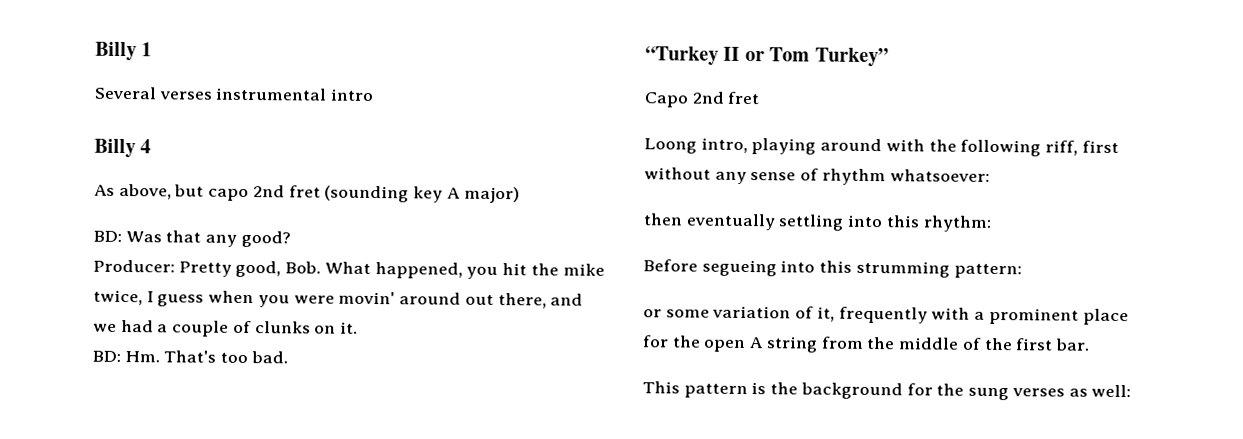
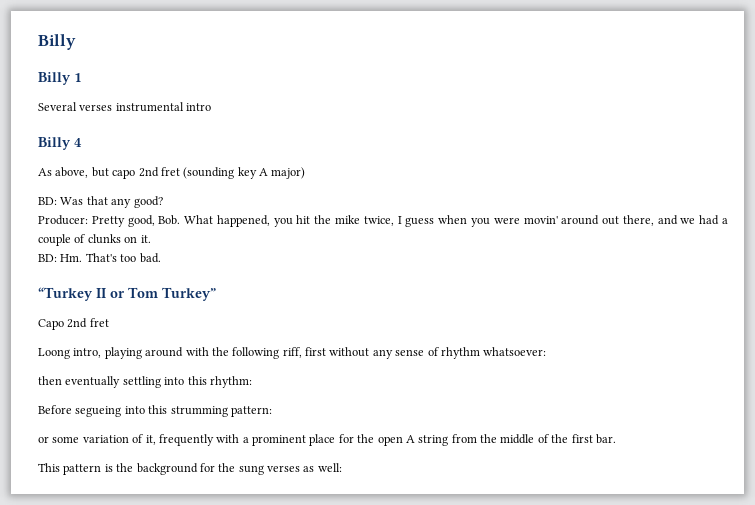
[95,41,137,62] Billy -> [38,34,76,50] [38,72,71,85] Billy // Billy

